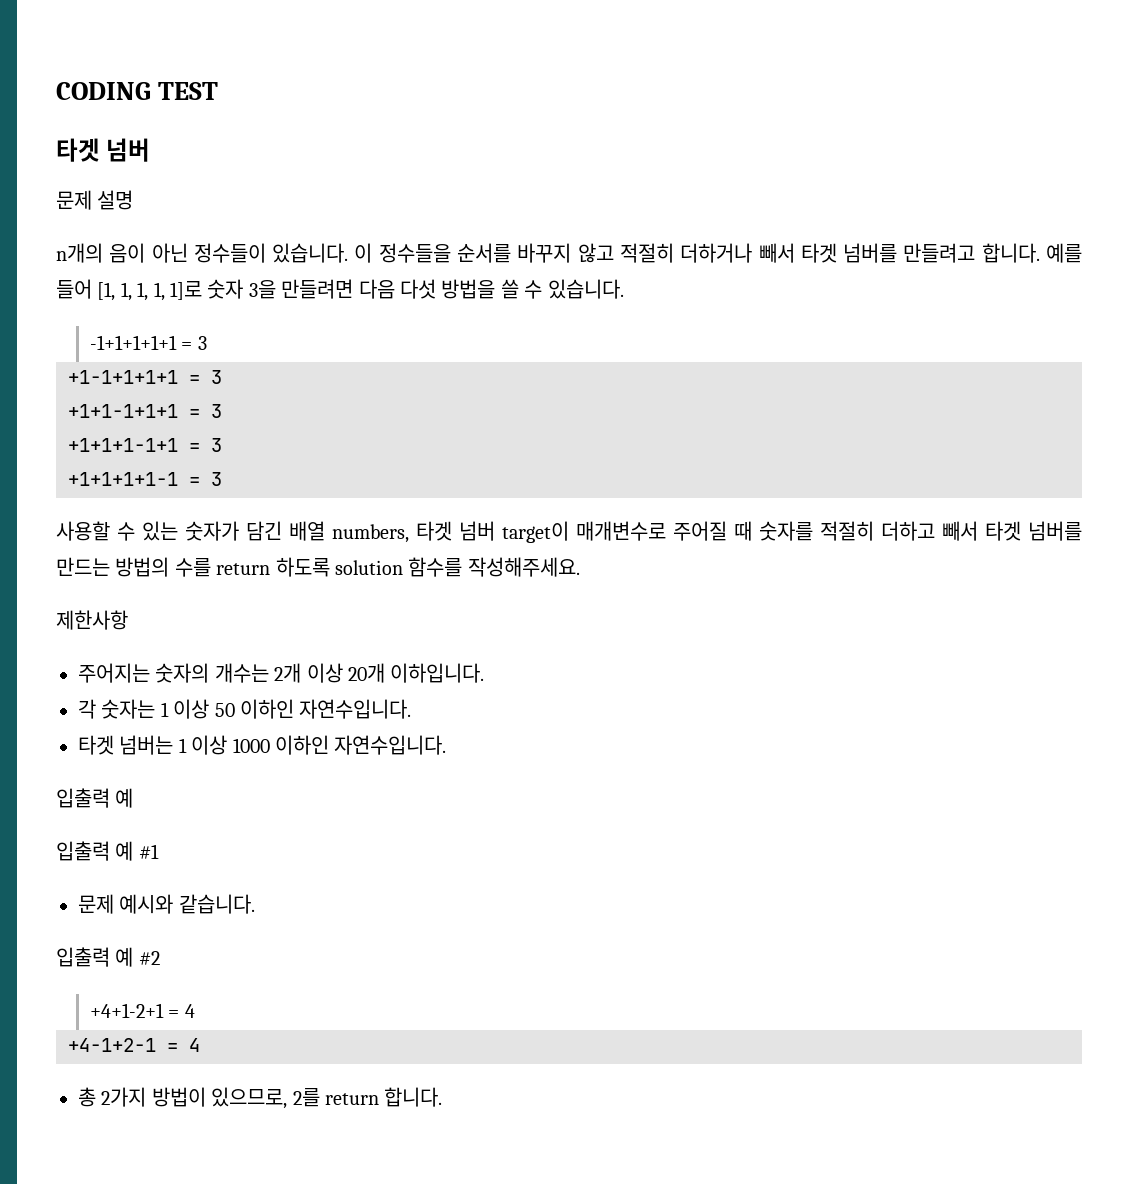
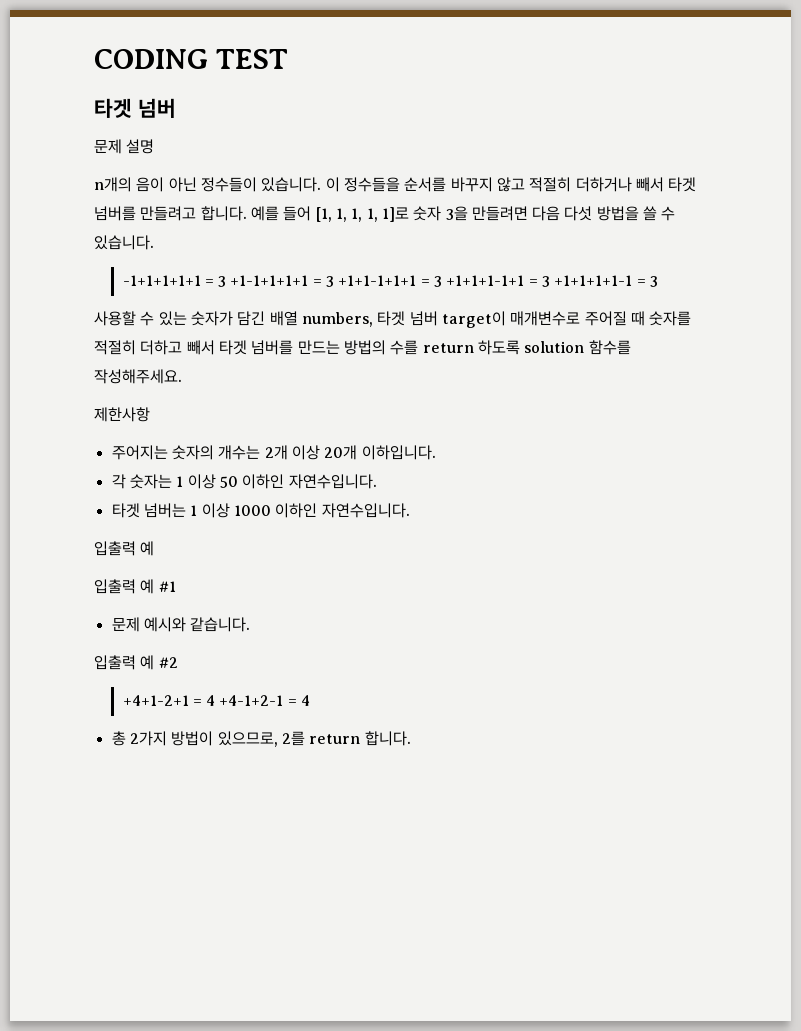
(207, 343) // -> (227, 281) none
(222, 377) // -> (335, 281) none
(222, 411) // -> (443, 281) none
(222, 445) // -> (551, 281) none
(195, 1011) // -> (216, 700) none

